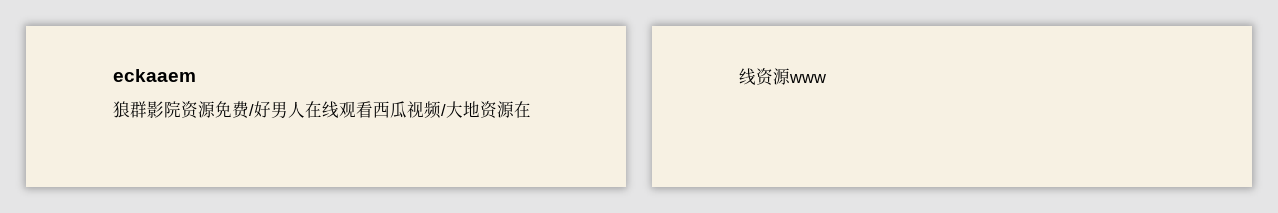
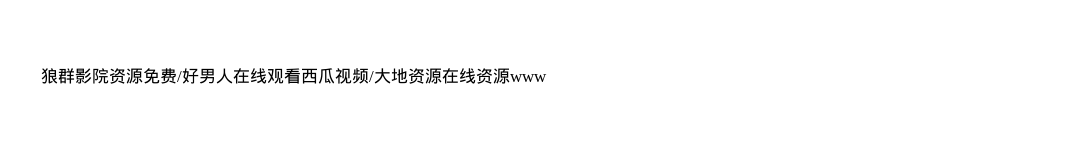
[113,69,196,82] eckaaem // -> (41, 76) none

